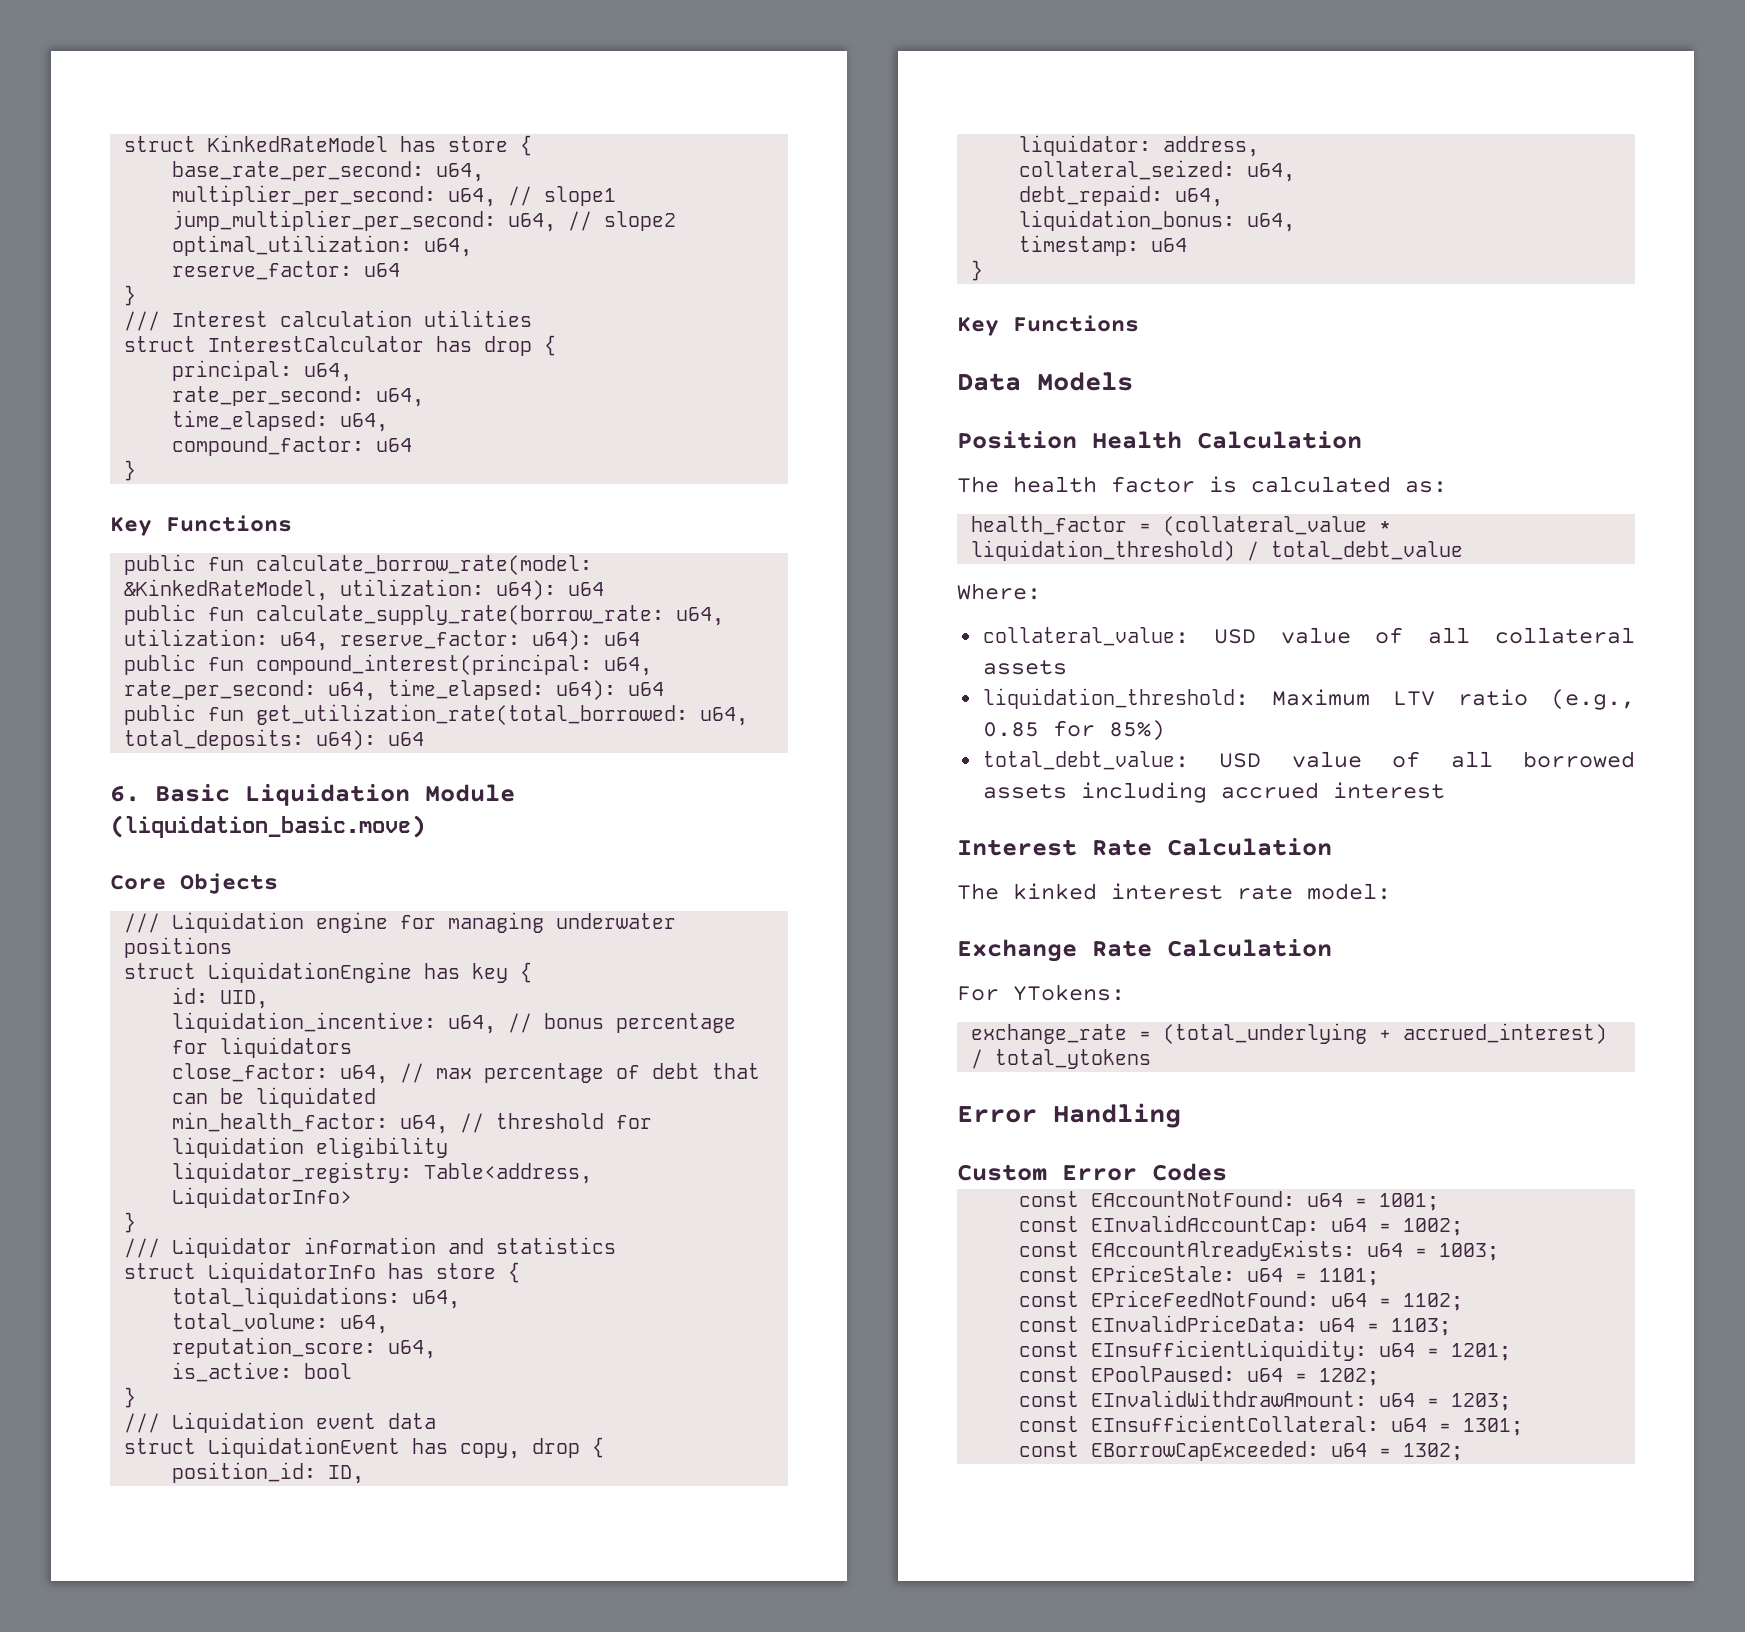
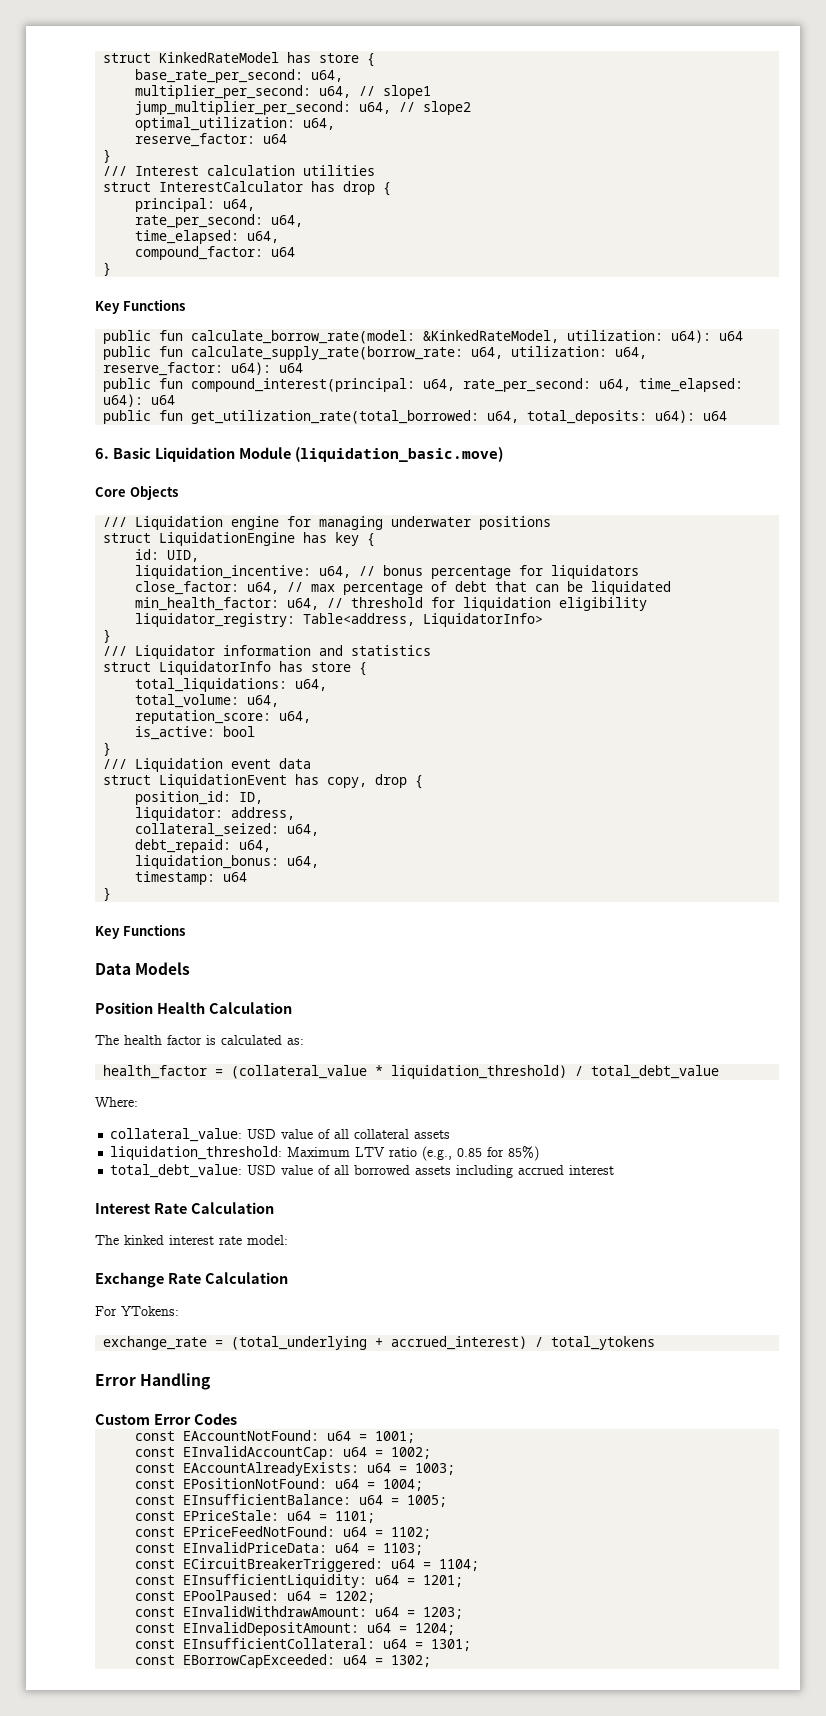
(1500, 1252) none -> [135,1478,424,1491] [135,1494,448,1507] // const EPositionNotFound: u64 = 1004; // const EInsufficientBalance: u64 = 1005;
(1452, 1327) none -> [135,1558,480,1572] // const ECircuitBreakerTriggered: u64 = 1104;
(1512, 1402) none -> [135,1622,456,1636] // const EInvalidDepositAmount: u64 = 1204;

